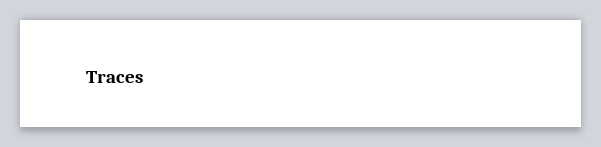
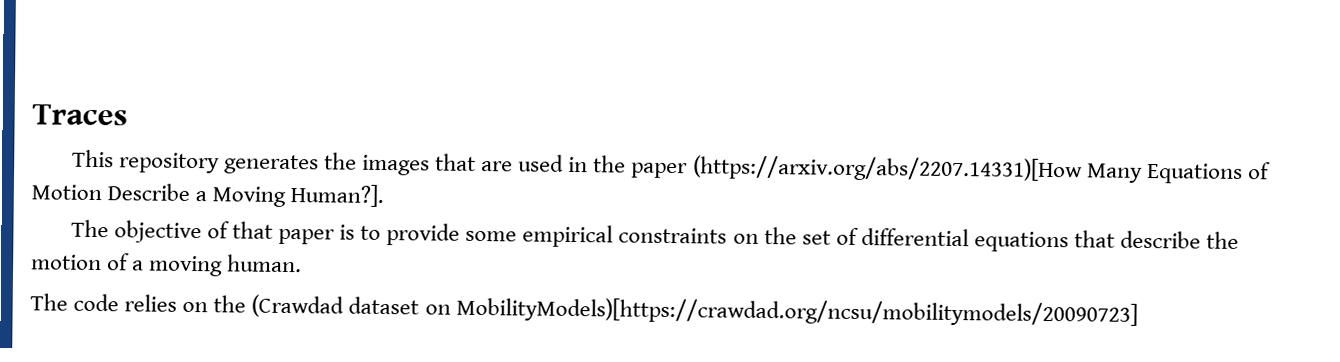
(143, 77) none -> [71,149,1271,184] [31,183,385,208] [70,219,1240,253] [31,253,303,277] [30,293,1138,327] // This repository generates the images that are used in the paper (https://arxiv.org/abs/2207.14331)[How Many Equations of Motion Describe a Moving Human?]. // The objective of that paper is to provide some empirical constraints on the set of differential equations that describe the motion of a moving human. // The code relies on the (Crawdad dataset on MobilityModels)[https://crawdad.org/ncsu/mobilitymodels/20090723]

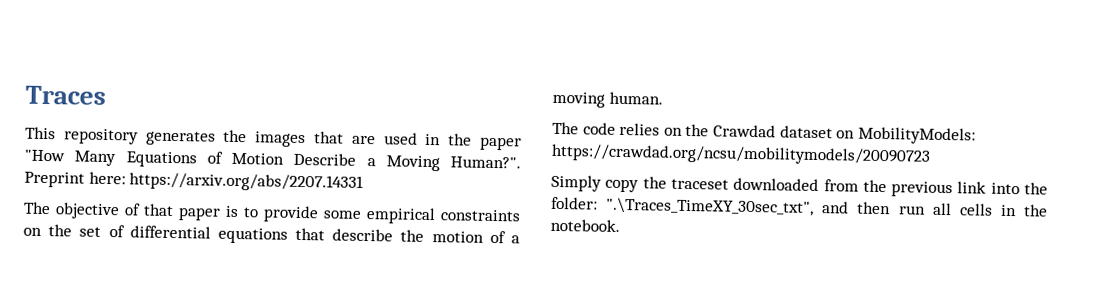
[692,155,1083,183] (https://arxiv.org/abs/2207.14331)[How -> [24,149,65,162] "How
[290,184,385,208] Human?]. -> [450,156,521,169] [24,171,365,192] Human?". Preprint here: https://arxiv.org/abs/2207.14331
[251,294,345,318] (Crawdad -> [712,124,776,138] Crawdad
[455,296,1138,327] MobilityModels)[https://crawdad.org/ncsu/mobilitymodels/20090723] -> [857,126,976,145] [551,143,931,166] [551,174,1048,198] [551,196,1048,217] [550,218,620,232] MobilityModels: https://crawdad.org/ncsu/mobilitymodels/20090723 // Simply copy the traceset downloaded from the previous link into the folder: ".\Traces_TimeXY_30sec_txt", and then run all cells in the notebook.

